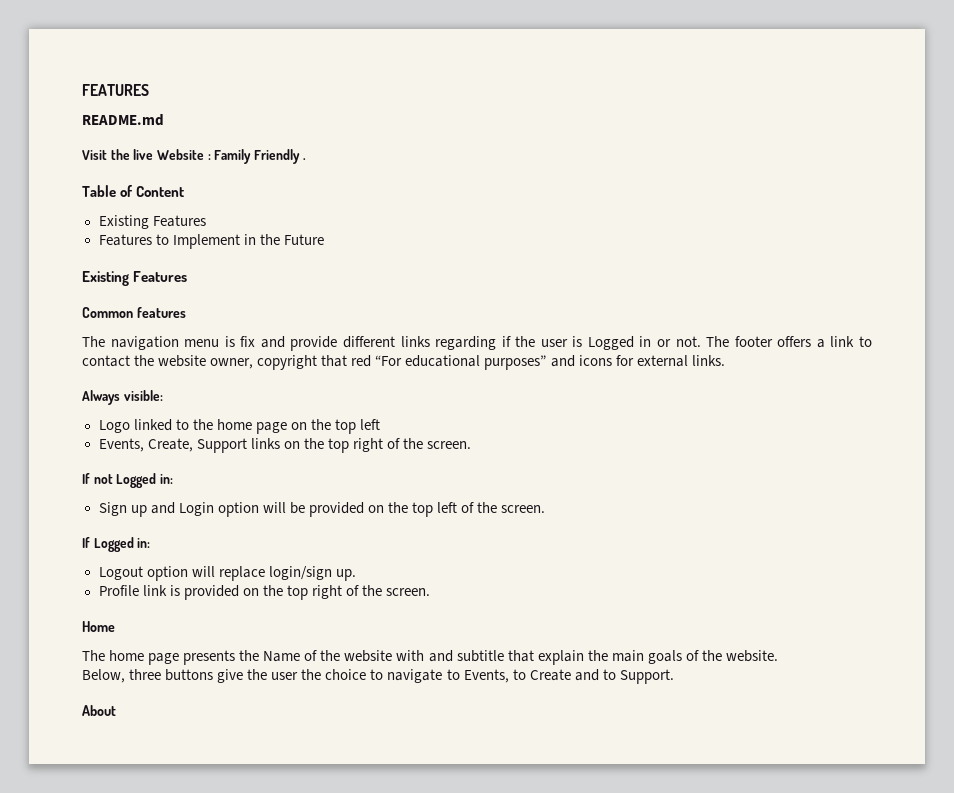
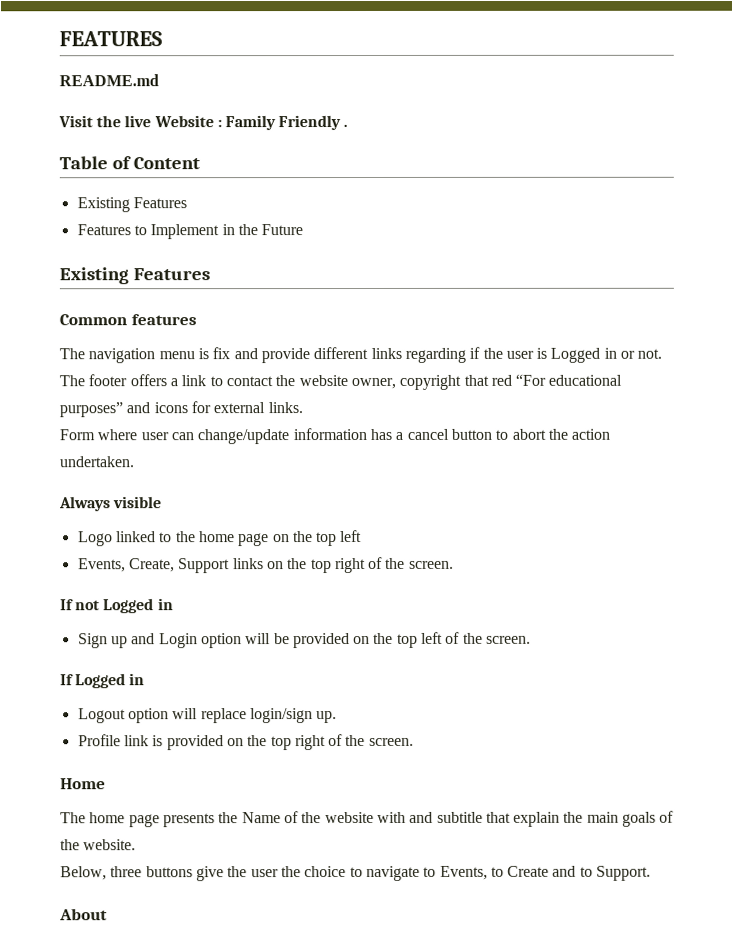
(725, 360) none -> [59,427,611,445] [59,456,134,468] // Form where user can change/update information has a cancel button to abort the action undertaken.
[123,390,163,401] visible: -> [113,496,163,509] visible
[159,474,173,484] in: -> [157,598,174,611] in
[137,538,151,548] in: -> [129,673,146,686] in

